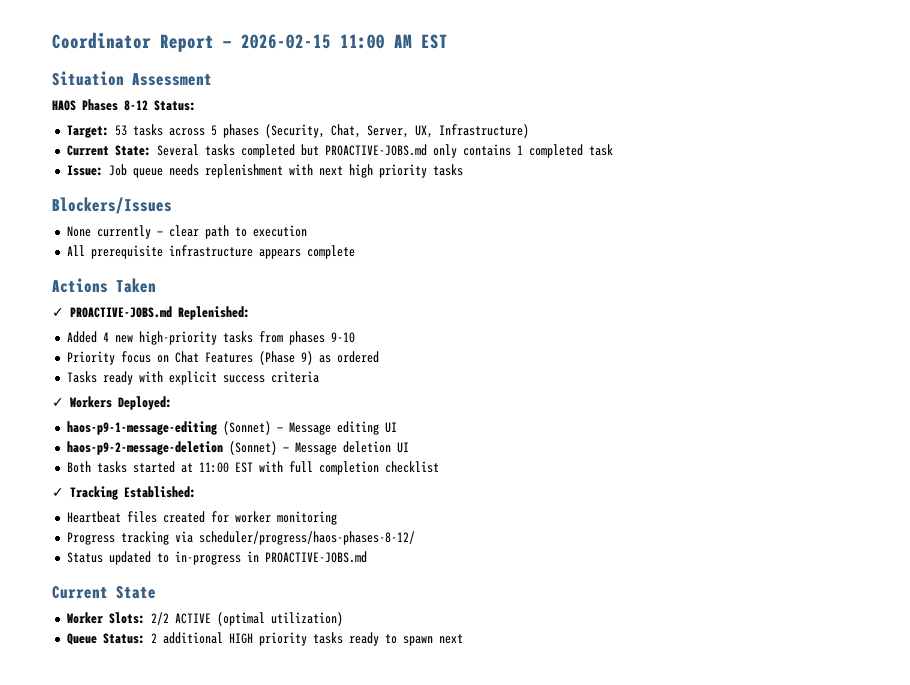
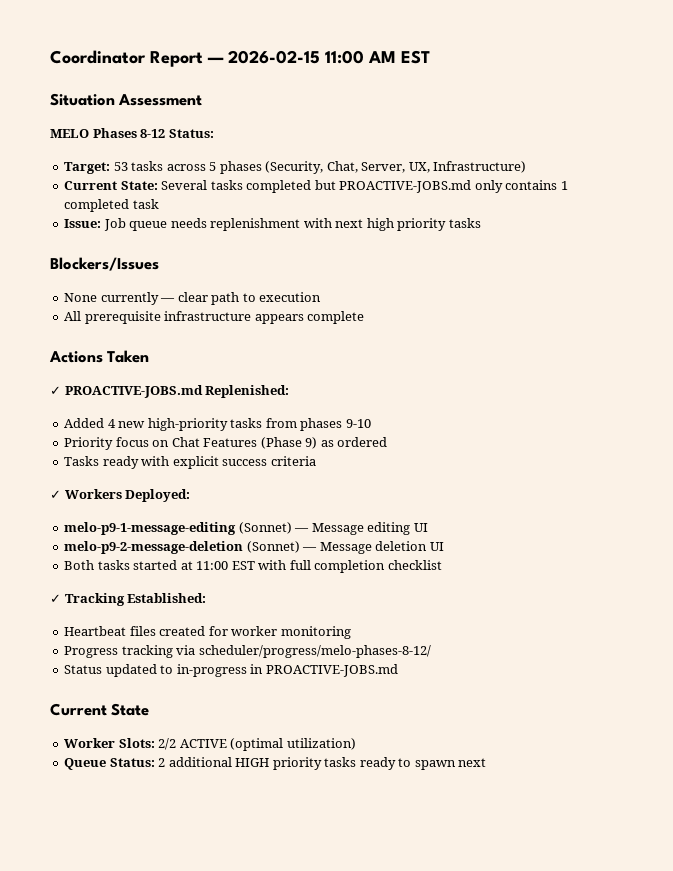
[52,100,76,111] HAOS -> [50,129,89,138] MELO
[66,421,217,435] haos-p9-1-message-editing -> [64,522,237,535] melo-p9-1-message-editing
[66,441,223,455] haos-p9-2-message-deletion -> [64,541,244,554] melo-p9-2-message-deletion
[198,531,415,545] scheduler/progress/haos-phases-8-12/ -> [198,645,431,658] scheduler/progress/melo-phases-8-12/

